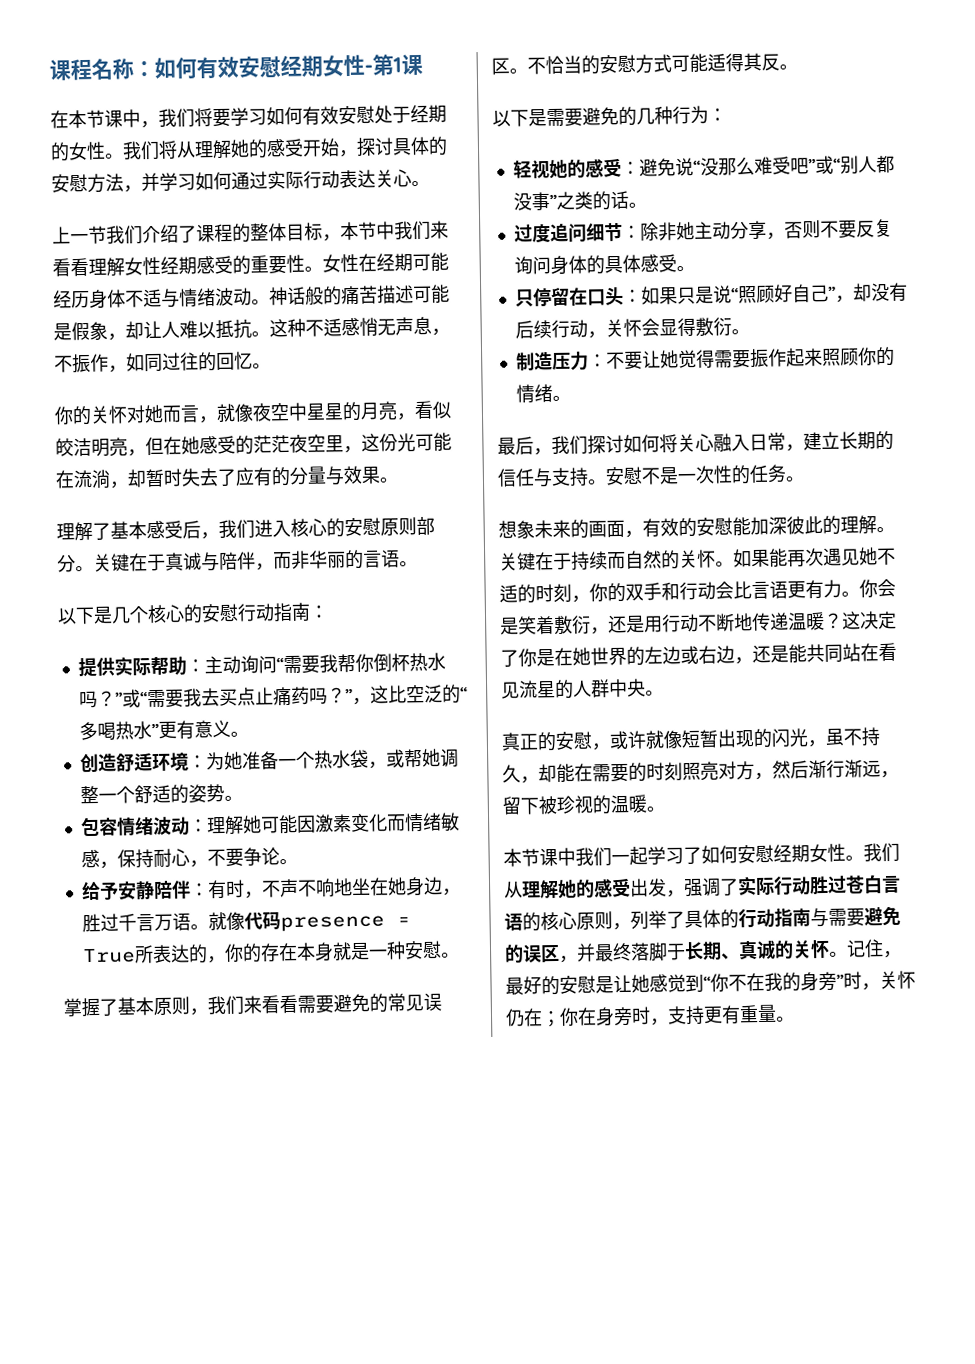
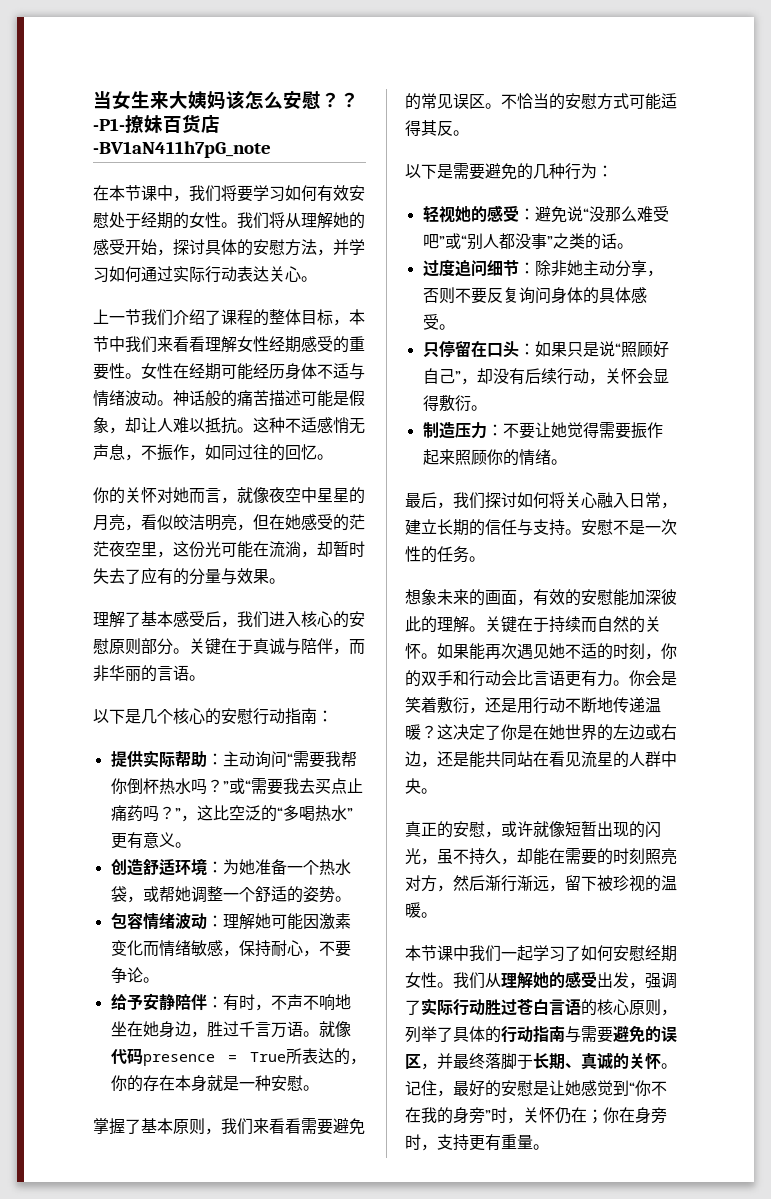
[49,53,423,81] 课程名称：如何有效安慰经期女性-第1课 -> [93,90,359,110] [93,114,220,133] [93,141,271,158] 当女生来大姨妈该怎么安慰？？-P1-撩妹百货店-BV1aN411h7pG_note

